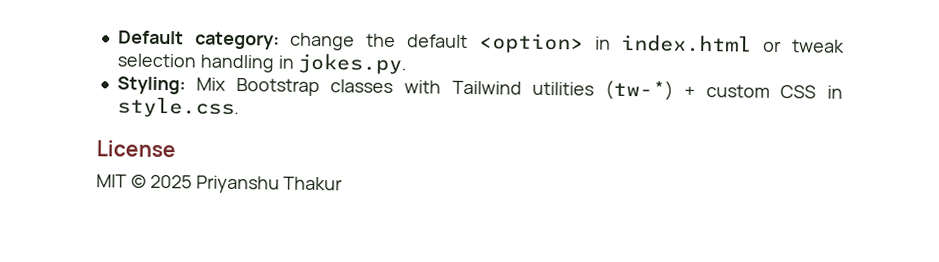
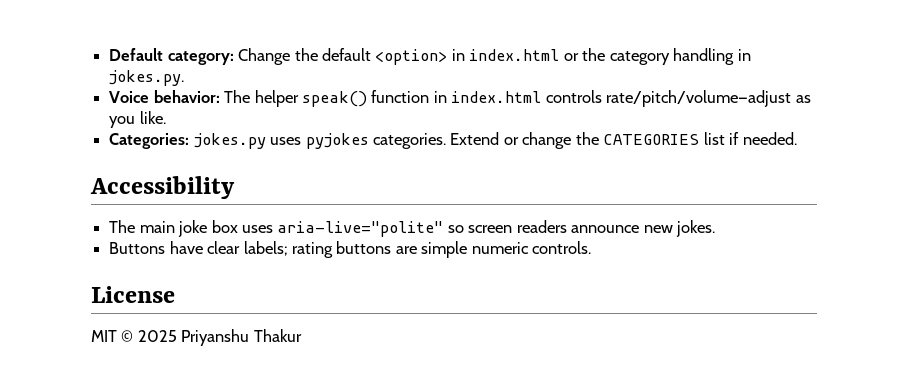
[290,32,356,51] change -> [238,48,291,65] Change
[791,39,845,53] [116,53,196,68] tweak selection -> [582,48,670,65] the category
[116,76,844,101] [116,96,240,119] Styling: Mix Bootstrap classes with Tailwind utilities (tw-*) + custom CSS in style.css. -> [109,90,811,107] [109,111,166,128] [109,132,797,149] [90,176,235,199] [109,220,716,237] [109,241,592,258] Voice behavior: The helper speak() function in index.html controls rate/pitch/volume—adjust as you like. // Categories: jokes.py uses pyjokes categories. Extend or change the CATEGORIES list if needed. // Accessibility // The main joke box uses aria-live="polite" so screen readers announce new jokes. // Buttons have clear labels; rating buttons are simple numeric controls.

